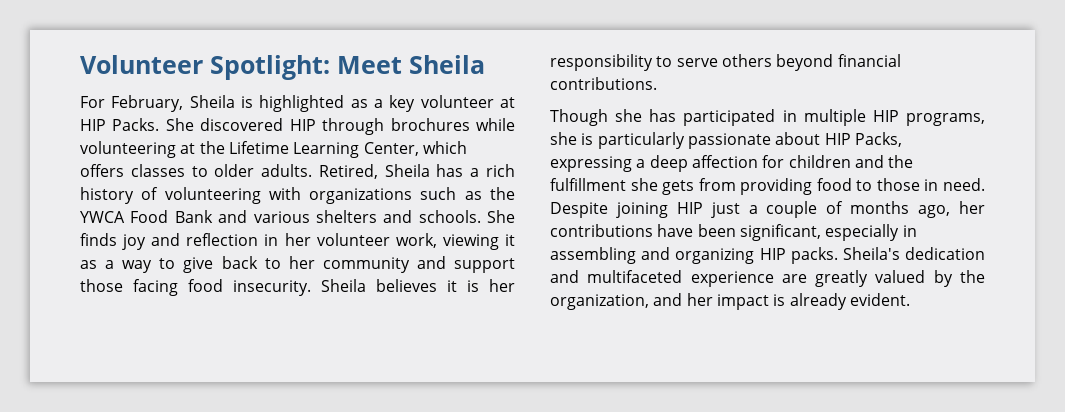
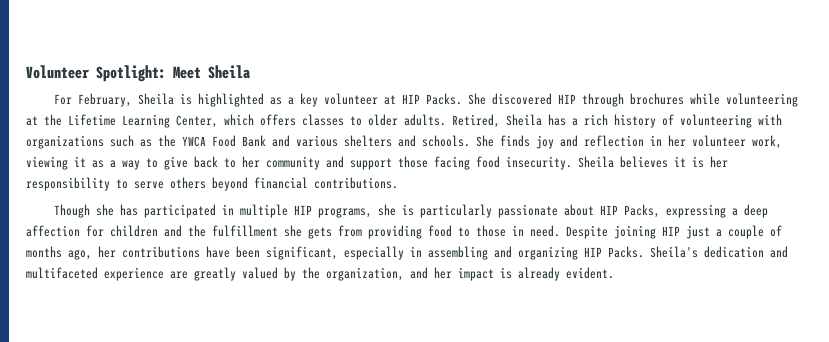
[790,247,838,264] packs. -> [608,246,644,258] Packs.

